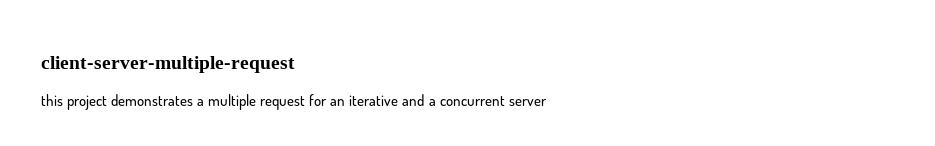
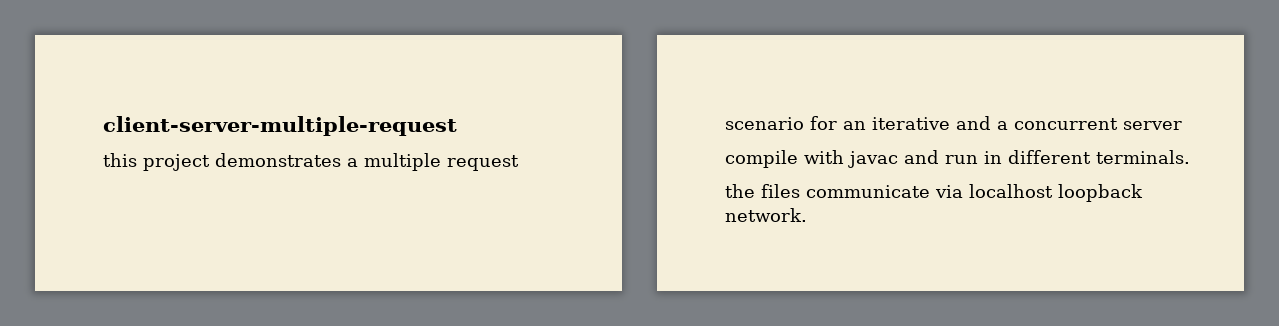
(306, 103) none -> [725,117,804,130] scenario
(547, 102) none -> [725,150,1190,168] [725,184,1143,202] [725,208,807,222] // compile with javac and run in different terminals. // the files communicate via localhost loopback network.

